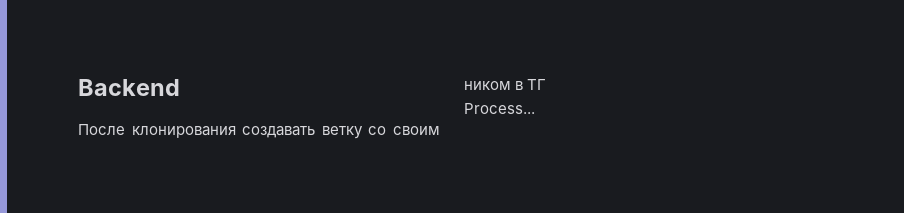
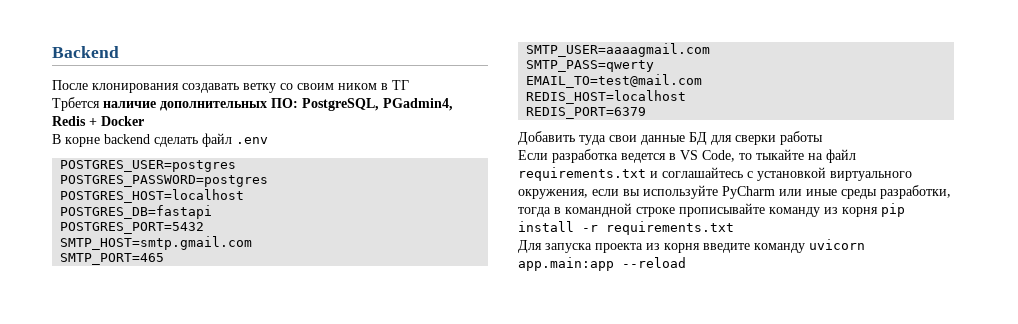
[464,103,535,114] Process... -> [52,97,453,111] [52,116,144,126] [52,133,268,147] [60,160,237,172] [60,175,269,187] [60,189,245,203] [60,205,213,219] [60,222,205,234] [60,236,253,250] [60,253,165,265] [526,43,711,57] [526,60,655,72] [526,74,703,88] [526,90,687,104] [526,107,647,119] [518,131,823,145] [518,149,856,163] [518,167,912,181] [518,185,951,199] [518,203,905,217] [518,221,734,235] [518,239,865,253] [518,257,686,271] Трбется наличие дополнительных ПО: PostgreSQL, PGadmin4, Redis + Docker // В корне backend сделать файл .env // POSTGRES_USER=postgres // POSTGRES_PASSWORD=postgres // POSTGRES_HOST=localhost // POSTGRES_DB=fastapi // POSTGRES_PORT=5432 // SMTP_HOST=smtp.gmail.com // SMTP_PORT=465 // SMTP_USER=aaaagmail.com // SMTP_PASS=qwerty // EMAIL_TO=test@mail.com // REDIS_HOST=localhost // REDIS_PORT=6379 // Добавить туда свои данные БД для сверки работы // Если разработка ведется в VS Code, то тыкайте на файл requirements.txt и соглашайтесь с установкой виртуального окружения, если вы используйте PyCharm или иные среды разработки, тогда в командной строке прописывайте команду из корня pip install -r requirements.txt // Для запуска проекта из корня введите команду uvicorn app.main:app --reload

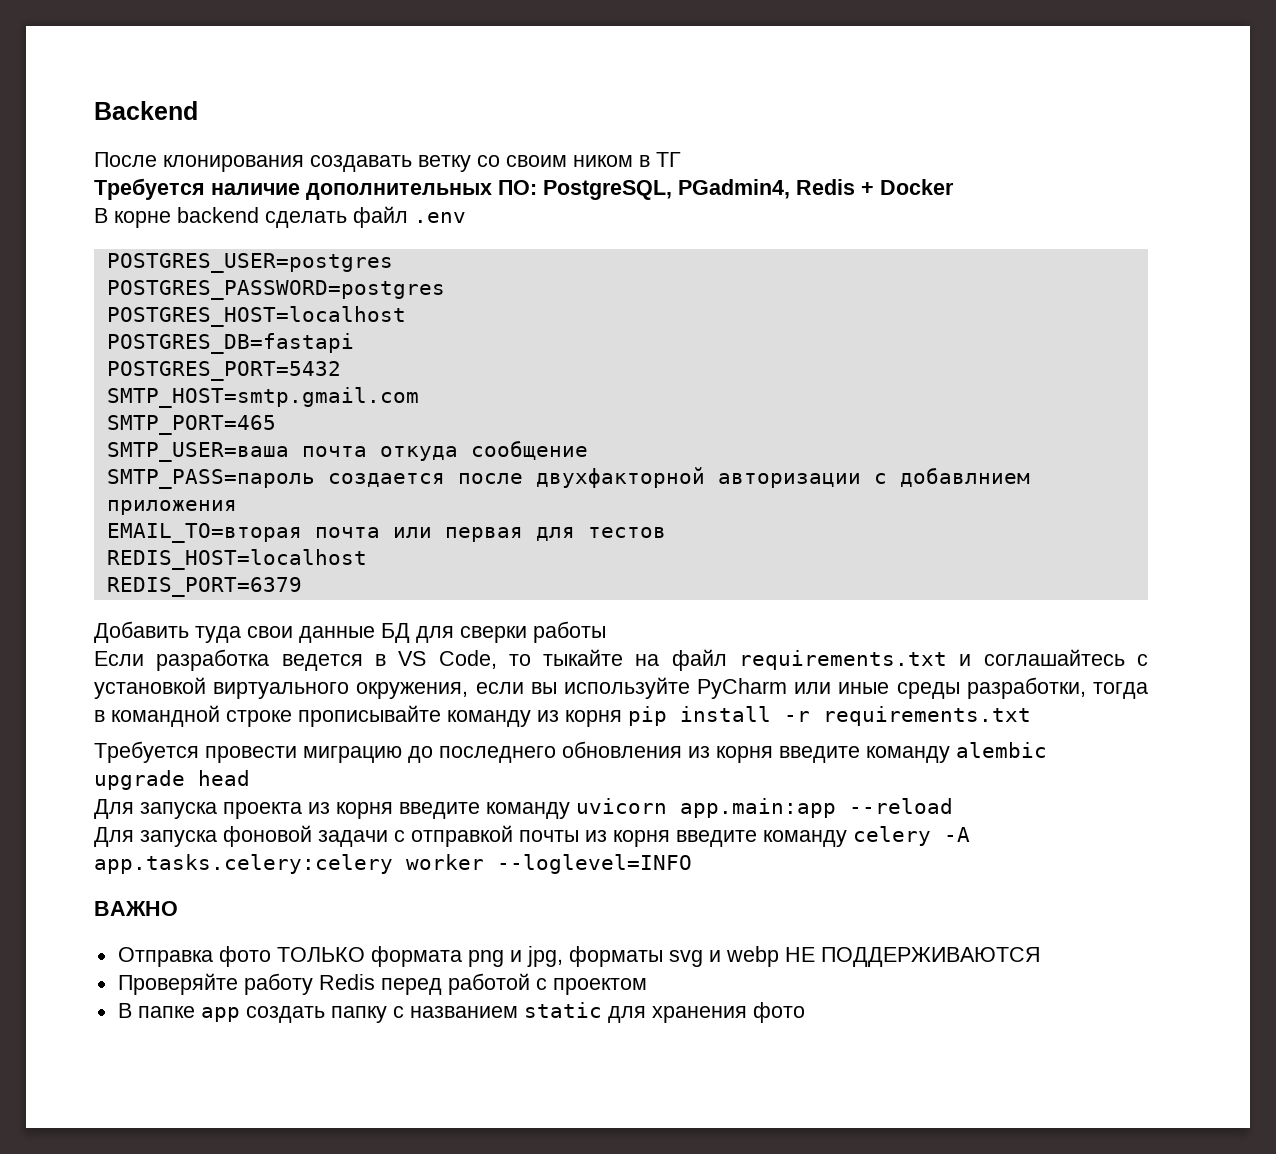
[52,97,100,111] Трбется -> [94,178,205,200] Требуется
[526,43,711,57] [526,60,655,72] [526,74,703,88] SMTP_USER=aaaagmail.com // SMTP_PASS=qwerty // EMAIL_TO=test@mail.com -> [106,441,588,462] [106,467,1030,489] [106,500,237,515] [106,523,666,543] SMTP_USER=ваша почта откуда сообщение // SMTP_PASS=пароль создается после двухфакторной авторизации с добавлнием приложения // EMAIL_TO=вторая почта или первая для тестов
(734, 228) none -> [94,741,1047,763] [94,770,250,790] // Требуется провести миграцию до последнего обновления из корня введите команду alembic upgrade head
(686, 262) none -> [94,825,970,847] [94,854,692,874] [94,901,178,916] [117,946,1041,967] [117,973,647,995] [117,1002,805,1023] // Для запуска фоновой задачи с отправкой почты из корня введите команду celery -A app.tasks.celery:celery worker --loglevel=INFO // ВАЖНО // Отправка фото ТОЛЬКО формата png и jpg, форматы svg и webp НЕ ПОДДЕРЖИВАЮТСЯ // Проверяйте работу Redis перед работой с проектом // В папке app создать папку с названием static для хранения фото

